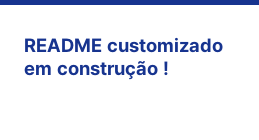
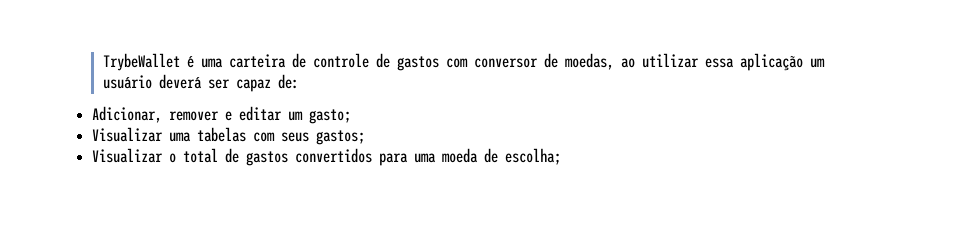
[24,37,224,53] [24,61,170,80] README customizado em construção ! -> [102,53,825,71] [102,74,299,92] [92,106,352,124] [92,127,366,145] [92,148,562,166] TrybeWallet é uma carteira de controle de gastos com conversor de moedas, ao utilizar essa aplicação um usuário deverá ser capaz de: // Adicionar, remover e editar um gasto; // Visualizar uma tabelas com seus gastos; // Visualizar o total de gastos convertidos para uma moeda de escolha;

